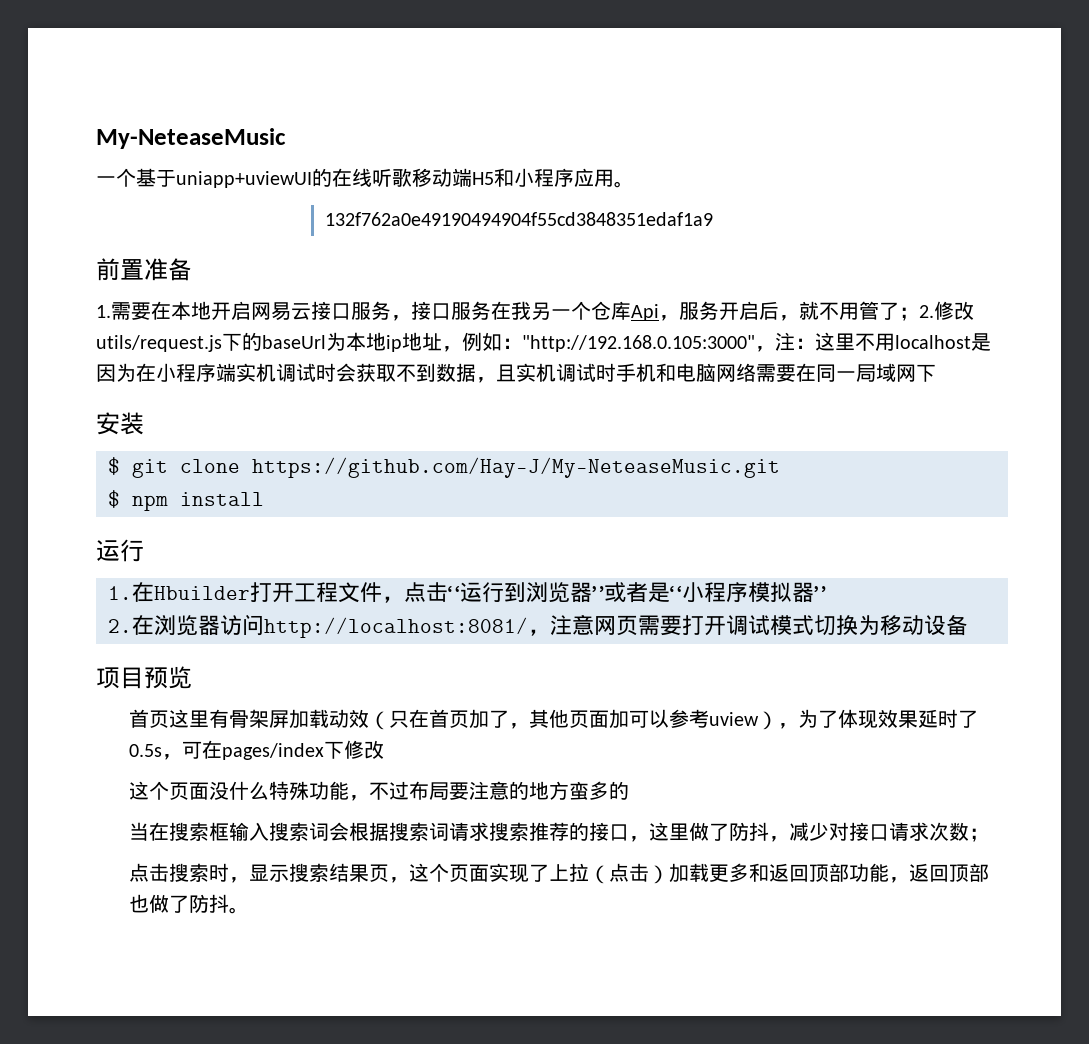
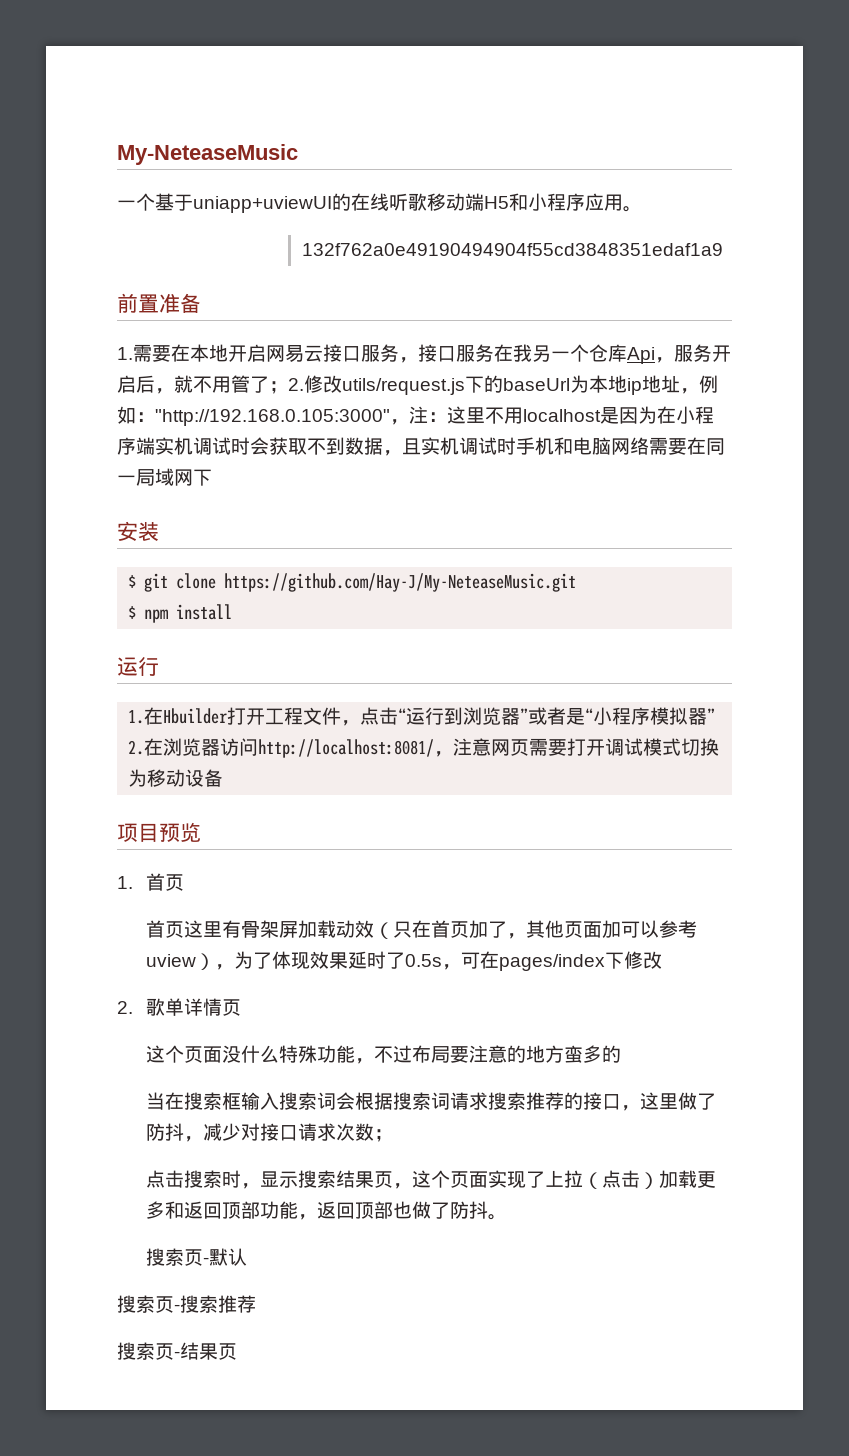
(192, 677) none -> [117,873,185,891] // 1.首页
(384, 749) none -> [117,998,242,1016] // 2.歌单详情页
(249, 910) none -> [146,1248,248,1266] [117,1295,256,1313] [117,1342,237,1360] // 搜索页-默认 // 搜索页-搜索推荐 // 搜索页-结果页

